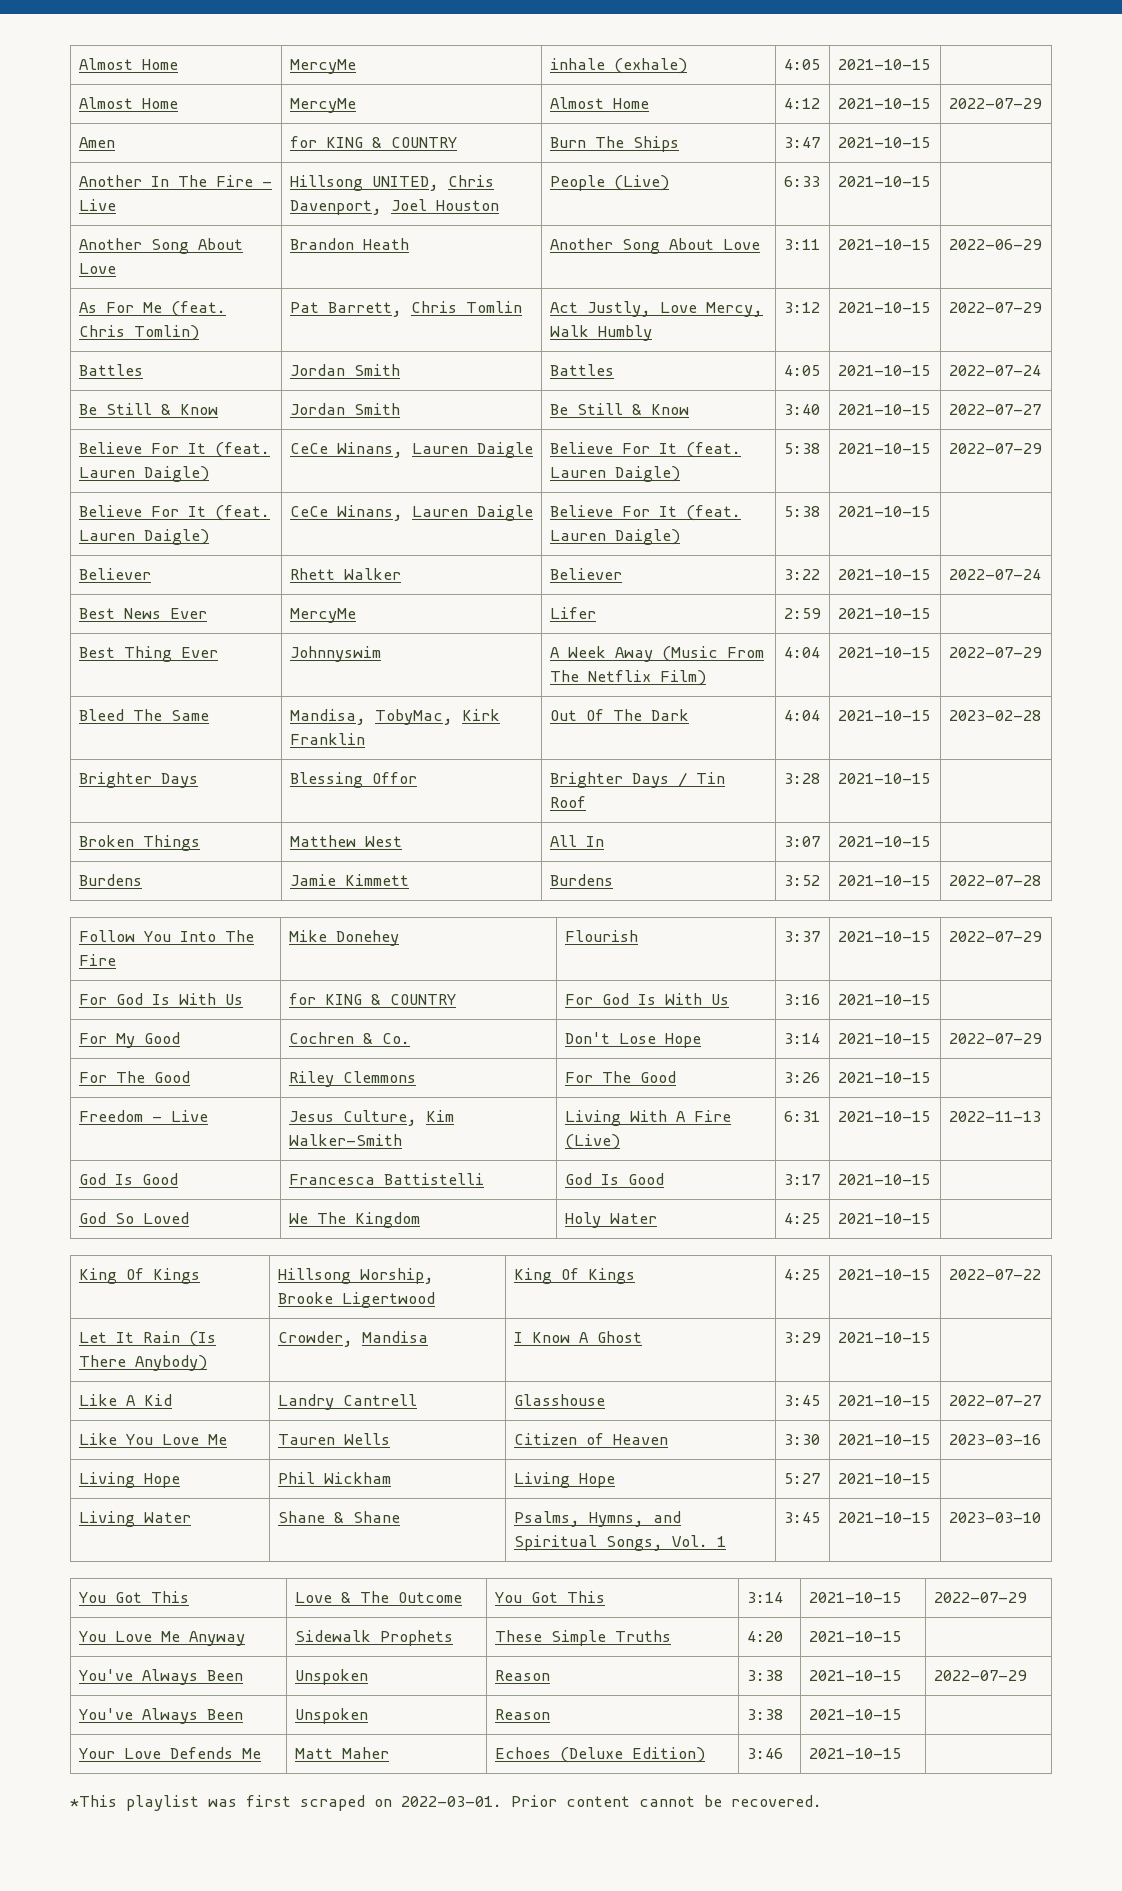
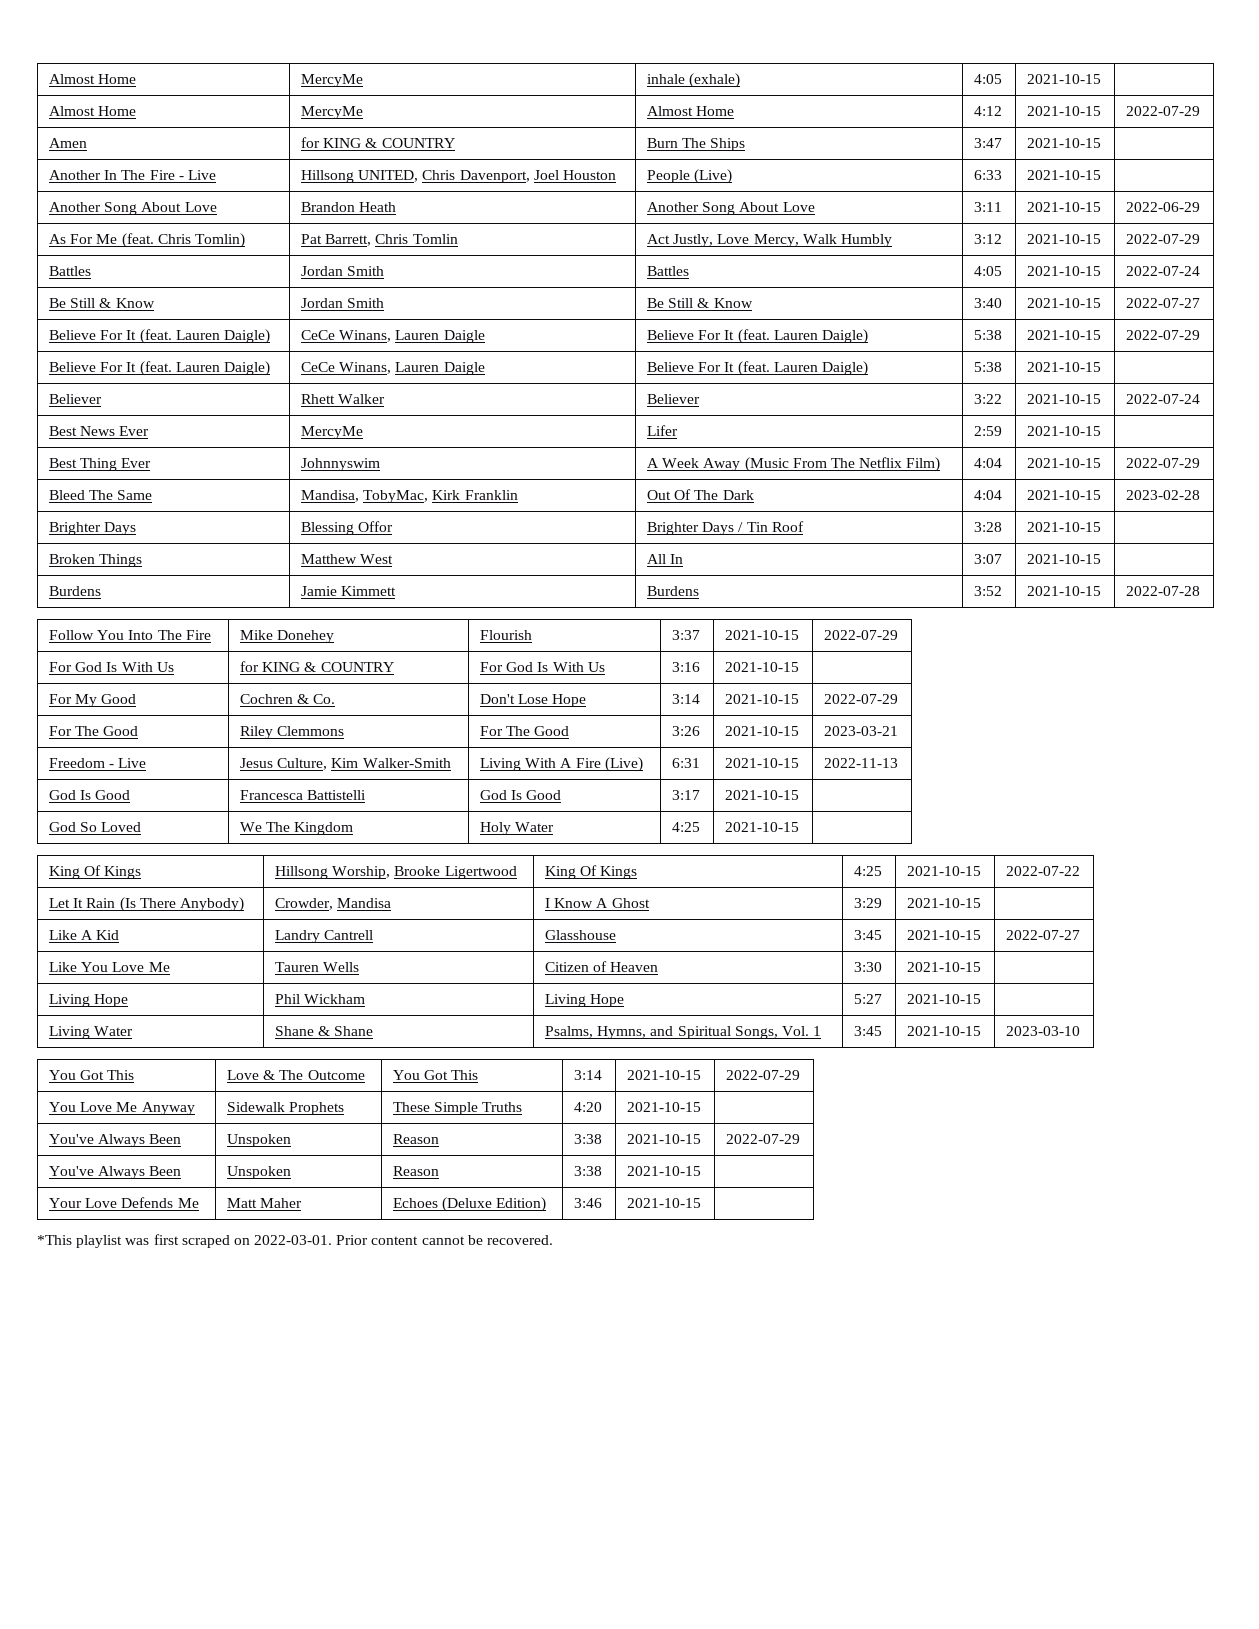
(930, 1077) none -> [824,726,899,736] 2023-03-21
[948,1434,1041,1445] 2023-03-16 -> (982, 967) none

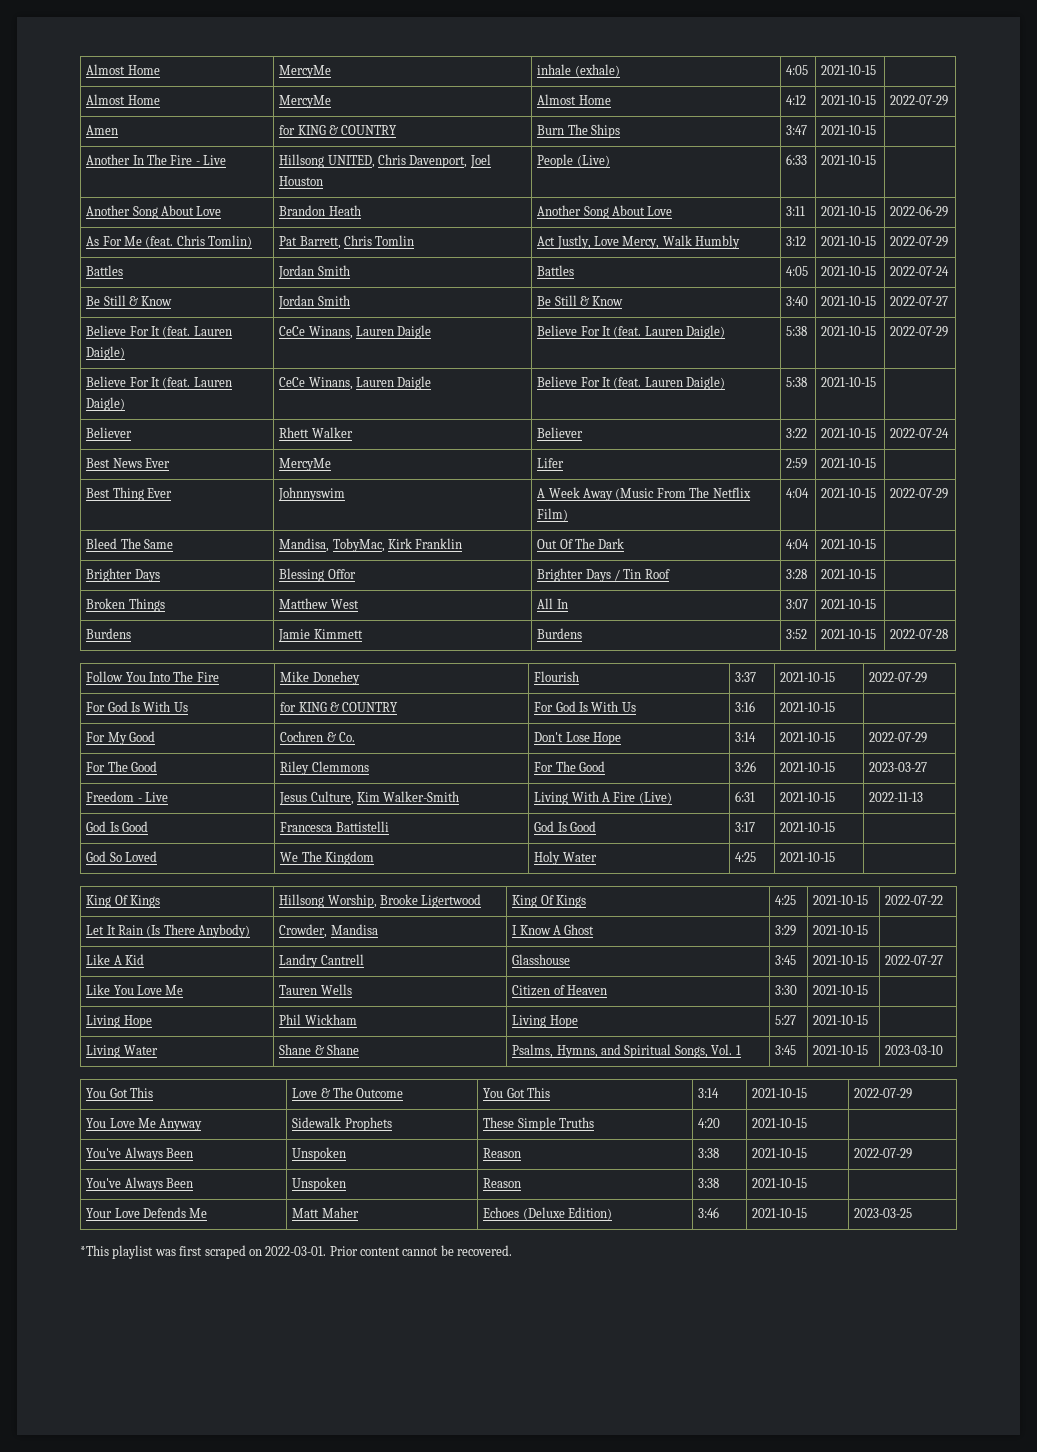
[1126,490,1201,500] 2023-02-28 -> (877, 544) none
[824,726,899,736] 2023-03-21 -> [869,762,928,772] 2023-03-27
(702, 1203) none -> [854,1208,913,1218] 2023-03-25

